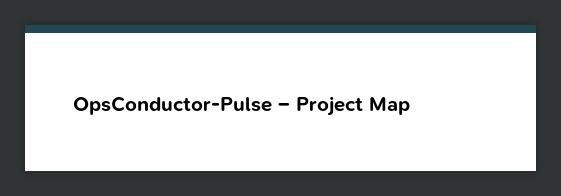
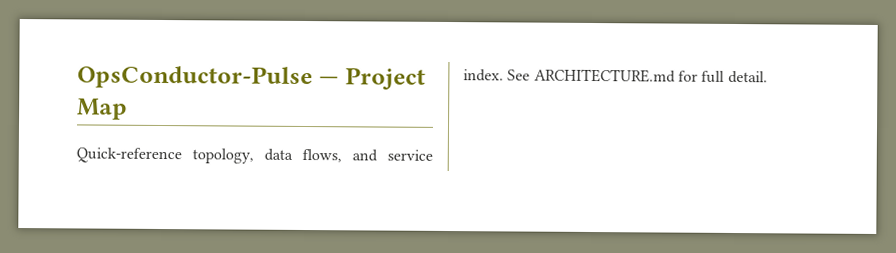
[278,103,290,111] – -> [318,76,339,85] —
(410, 106) none -> [76,147,433,164] [463,68,768,84] // Quick-reference topology, data flows, and service index. See ARCHITECTURE.md for full detail.

